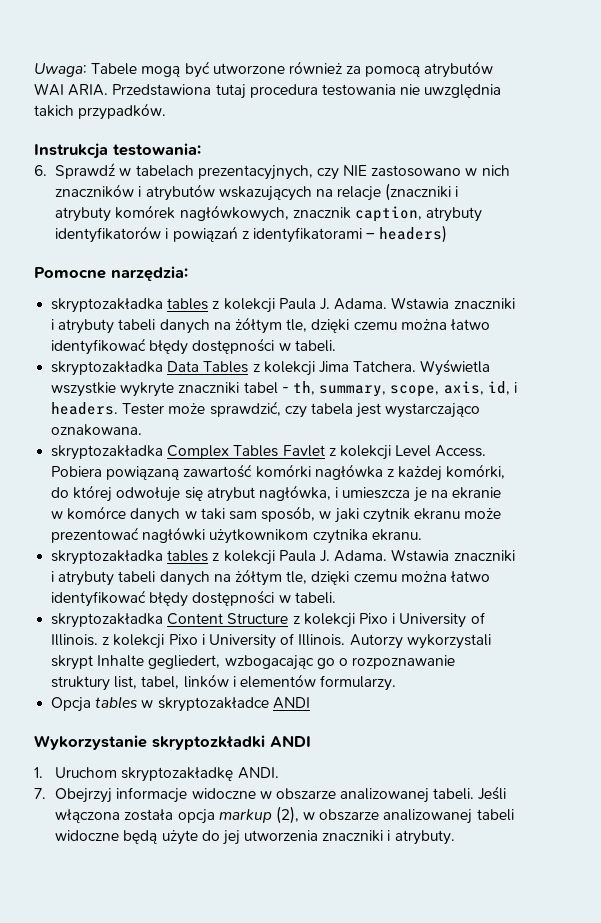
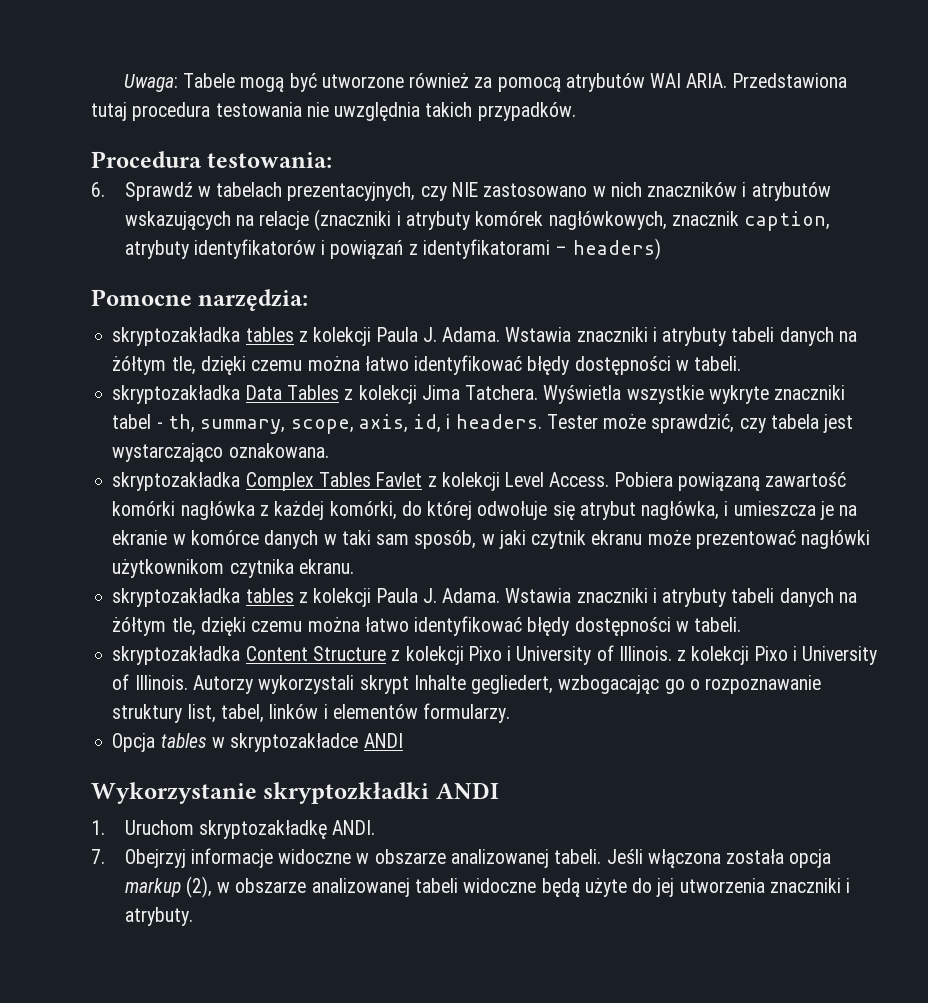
[34,143,108,159] Instrukcja -> [91,151,202,168] Procedura

